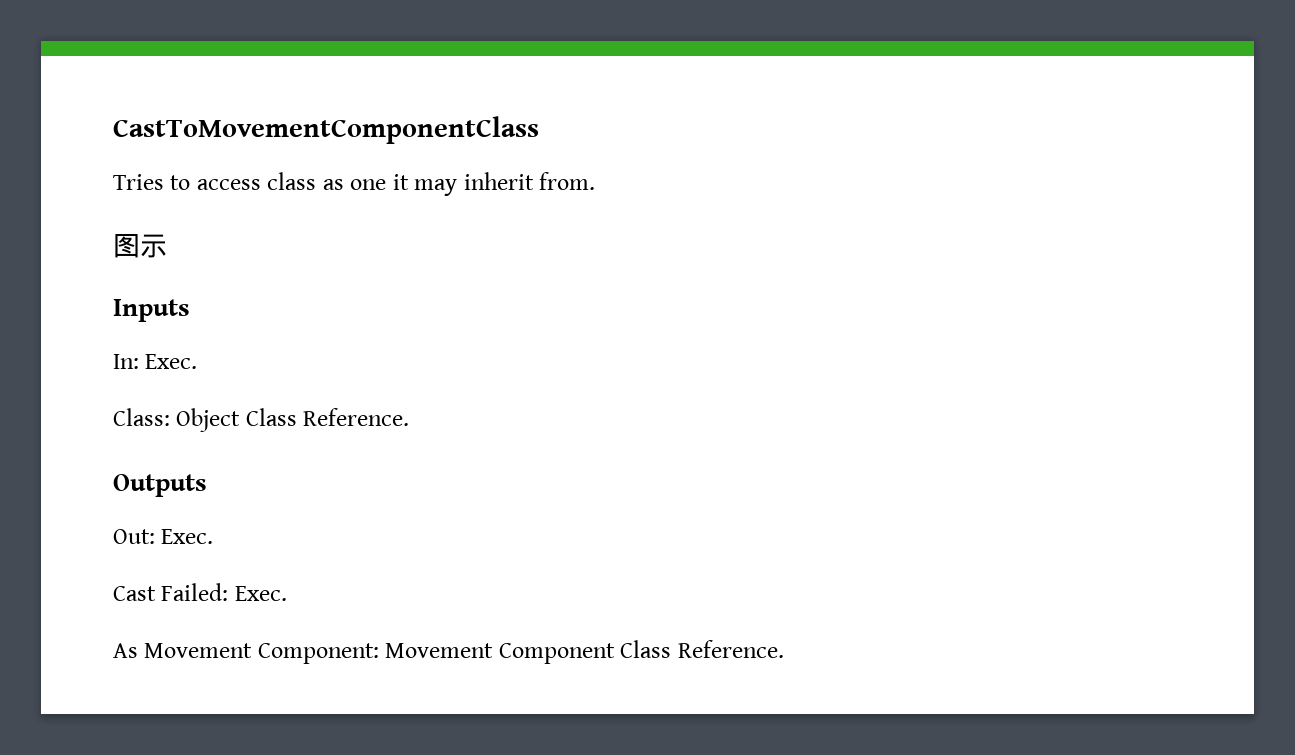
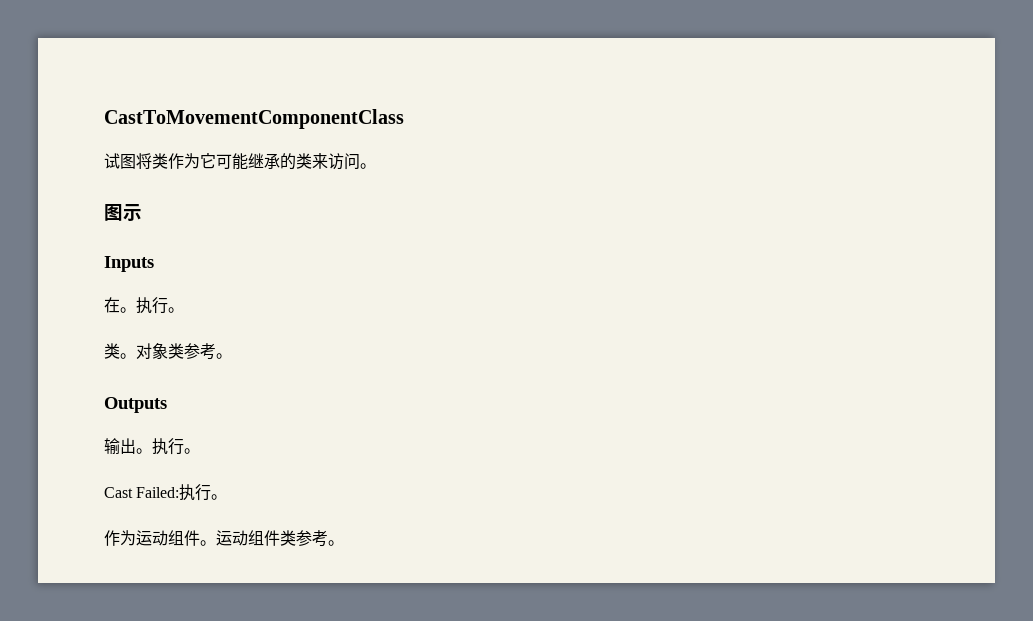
[113,172,596,196] [113,234,167,258] [113,299,190,322] [113,354,198,369] [113,408,410,432] [113,474,207,497] [113,529,214,544] [113,583,287,601] [113,640,784,664] Tries to access class as one it may inherit from. // 图示 // Inputs // In: Exec. // Class: Object Class Reference. // Outputs // Out: Exec. // Cast Failed: Exec. // As Movement Component: Movement Component Class Reference. -> [104,153,376,170] [104,204,142,221] [104,256,154,272] [104,297,184,314] [104,343,232,360] [104,397,167,413] [104,438,200,455] [104,484,228,501] [104,530,344,547] 试图将类作为它可能继承的类来访问。 // 图示 // Inputs // 在。执行。 // 类。对象类参考。 // Outputs // 输出。执行。 // Cast Failed:执行。 // 作为运动组件。运动组件类参考。

